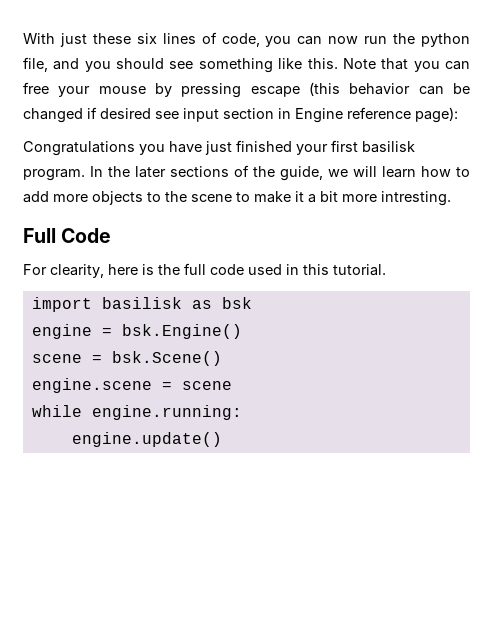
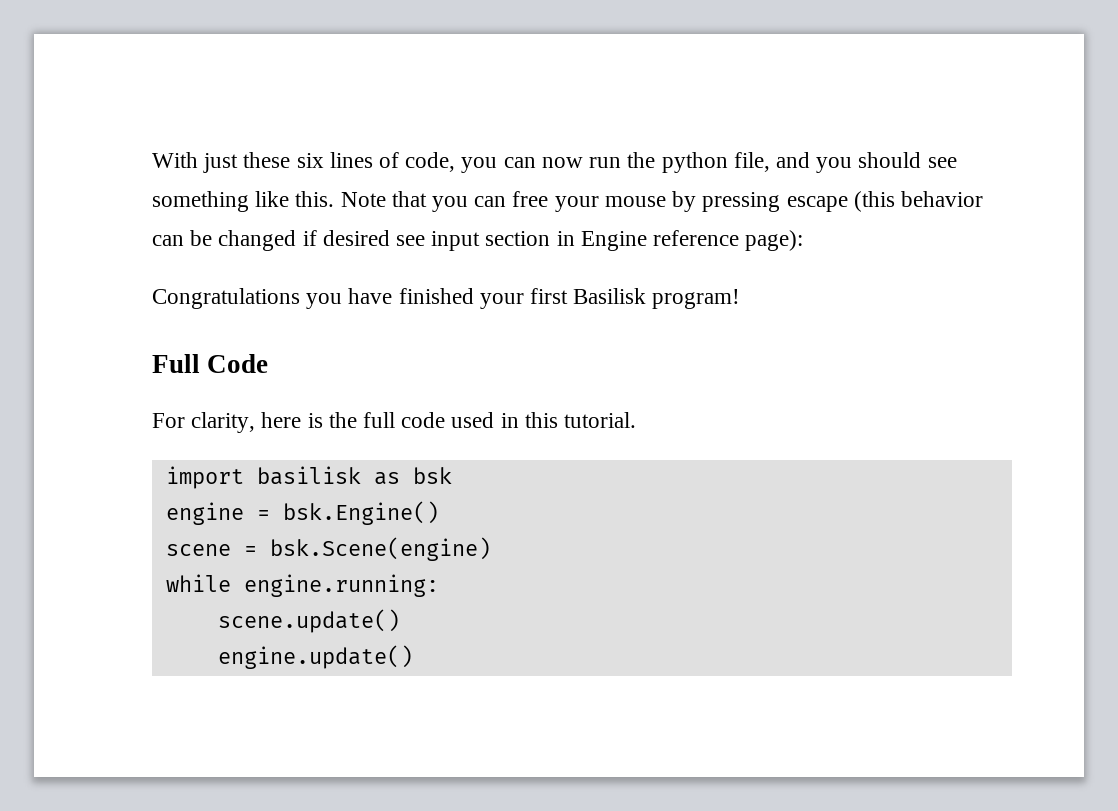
[205,141,232,155] just -> (393, 296) none
[362,141,415,153] [23,165,470,181] [23,191,451,206] basilisk program. In the later sections of the guide, we will learn how to add more objects to the scene to make it a bit more intresting. -> [573,288,741,309] Basilisk program!
[50,264,104,278] clearity, -> [191,412,256,433] clarity,
[111,351,222,366] [31,378,232,393] bsk.Scene() // engine.scene = scene -> [269,537,491,561] bsk.Scene(engine)
(242, 412) none -> [217,609,400,633] // scene.update()

